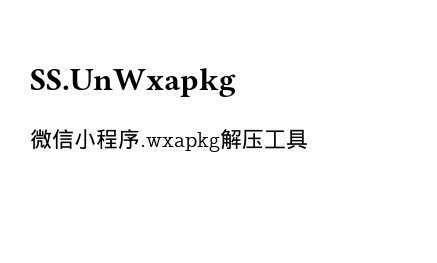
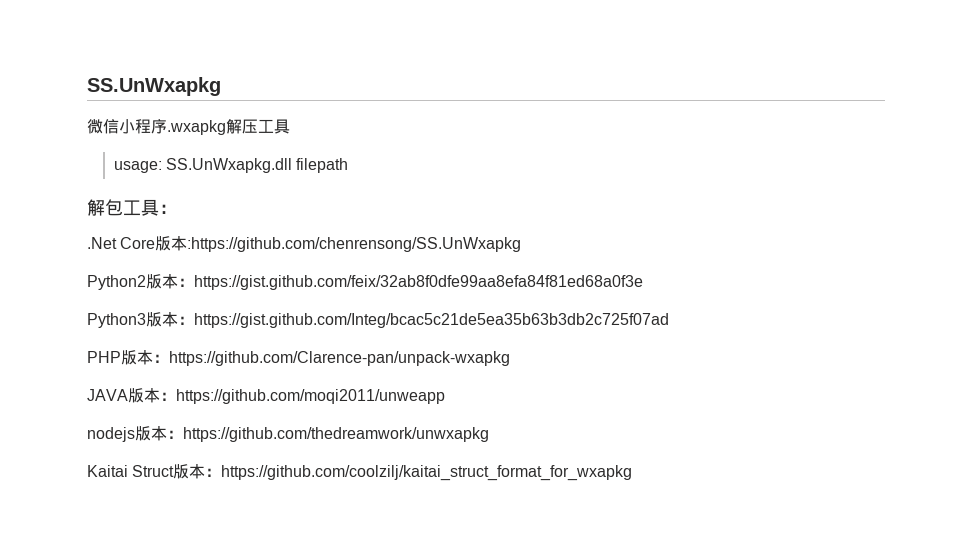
(308, 139) none -> [113,158,349,173] [87,199,177,216] [87,236,522,252] [87,274,643,290] [87,312,669,328] [87,350,510,366] [87,388,445,404] [87,426,489,442] [87,464,633,481] // usage: SS.UnWxapkg.dll filepath // 解包工具： // .Net Core版本:https://github.com/chenrensong/SS.UnWxapkg // Python2版本：https://gist.github.com/feix/32ab8f0dfe99aa8efa84f81ed68a0f3e // Python3版本：https://gist.github.com/Integ/bcac5c21de5ea35b63b3db2c725f07ad // PHP版本：https://github.com/Clarence-pan/unpack-wxapkg // JAVA版本：https://github.com/moqi2011/unweapp // nodejs版本：https://github.com/thedreamwork/unwxapkg // Kaitai Struct版本：https://github.com/coolzilj/kaitai_struct_format_for_wxapkg

